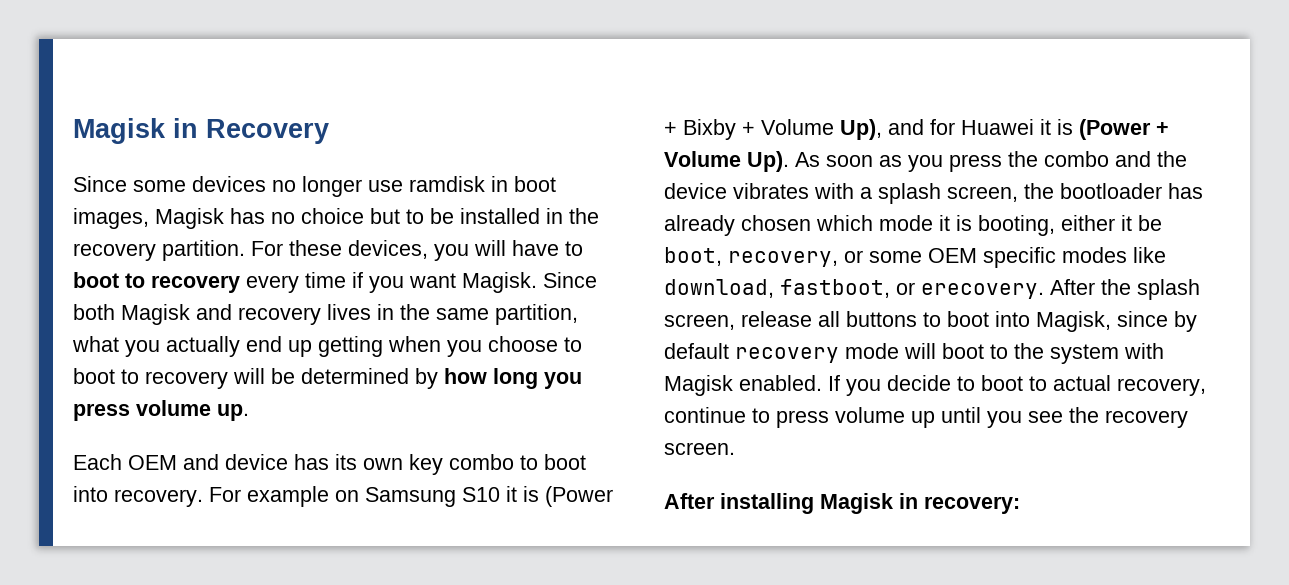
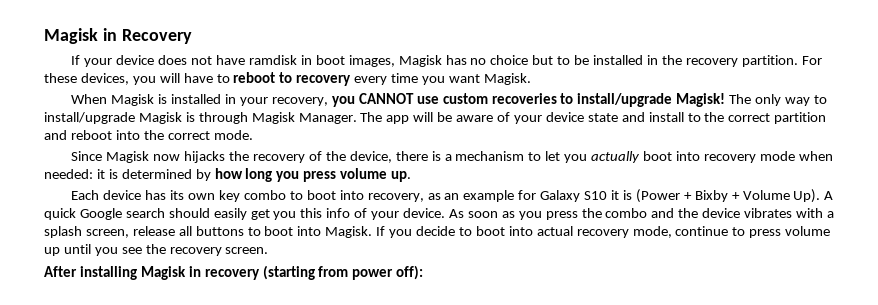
[73,176,403,197] Since some devices no longer use -> [71,55,246,67] If your device does not have
[73,272,119,288] boot -> [233,72,276,83] reboot
[352,272,363,288] if -> (419, 78) none
[543,272,597,288] [73,304,578,325] [72,336,582,357] [73,368,295,389] Since both Magisk and recovery lives in the same partition, what you actually end up getting when you choose to boot to recovery will be -> [71,93,827,107] [44,112,827,124] [44,130,253,140] [71,151,833,163] [44,169,118,179] // When Magisk is installed in your recovery, you CANNOT use custom recoveries to install/upgrade Magisk! The only way to install/upgrade Magisk is through Magisk Manager. The app will be aware of your device state and install to the correct partition and reboot into the correct mode. // Since Magisk now hijacks the recovery of the device, there is a mechanism to let you actually boot into recovery mode when needed: it is
[128,454,219,470] OEM and -> (100, 195) none
[114,486,456,507] recovery. For example on Samsung -> [367,190,581,202] recovery, as an example for Galaxy
[840,119,1169,140] [664,151,789,172] Up), and for Huawei it is (Power + Volume Up). -> [793,189,834,203] [44,208,446,220] Up). A quick Google search should easily get you this info of your device.
[1024,183,1203,199] [664,215,1162,236] [664,247,1166,268] [664,279,1200,300] [664,314,735,330] the bootloader has already chosen which mode it is booting, either it be boot, recovery, or some OEM specific modes like download, fastboot, or erecovery. After the splash screen, -> (129, 233) none
[1036,311,1197,332] [664,343,1164,364] [664,375,822,396] Magisk, since by default recovery mode will boot to the system with Magisk enabled. -> [325,226,373,238] Magisk.
[1029,375,1206,396] to actual recovery, -> [508,226,672,238] into actual recovery mode,
[924,496,1020,514] recovery: -> [204,265,424,280] recovery (starting from power off):

